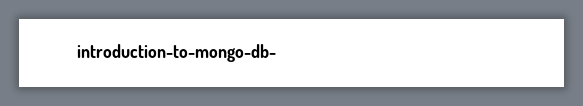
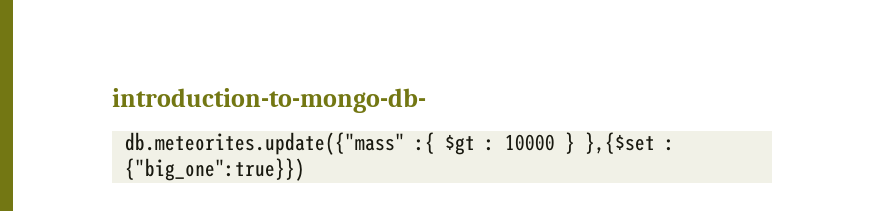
(276, 53) none -> [125,132,676,155] [125,158,306,181] // db.meteorites.update({"mass" :{ $gt : 10000 } },{$set : {"big_one":true}})

